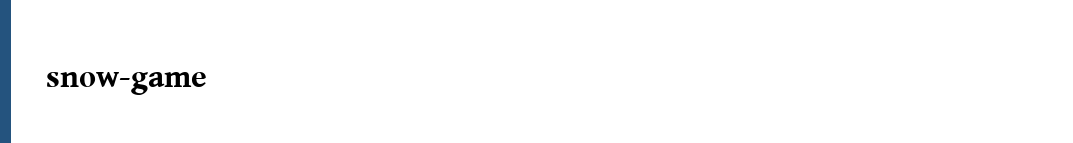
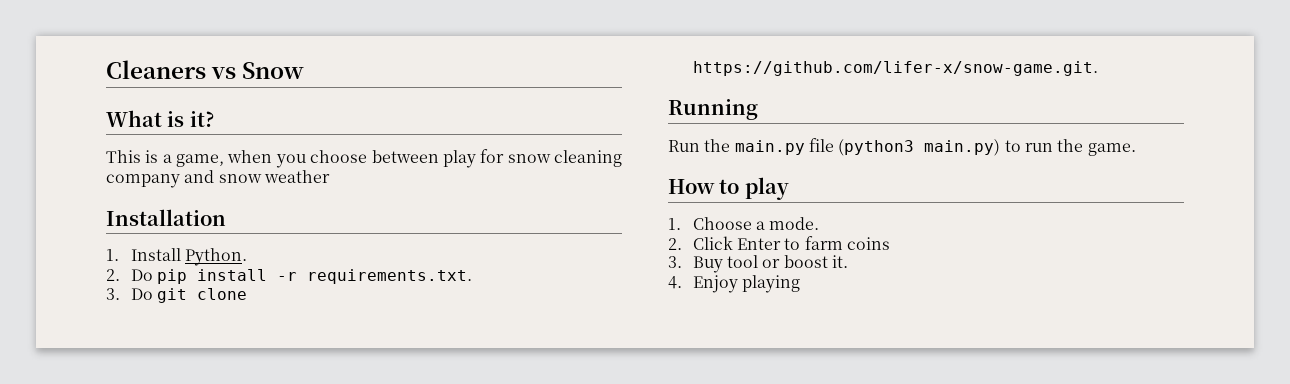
[46,72,207,95] snow-game -> [106,60,305,79] [106,110,214,127] [106,149,622,168] [106,170,330,188] [106,209,226,226] [106,248,247,266] [106,269,472,284] [106,288,247,303] [692,61,1098,76] [668,99,758,120] [668,138,1136,156] [668,177,789,200] [668,217,820,230] [668,236,890,250] [668,255,848,273] [668,275,800,293] Cleaners vs Snow // What is it? // This is a game, when you choose between play for snow cleaning company and snow weather // Installation // 1. Install Python. // 2. Do pip install -r requirements.txt. // 3. Do git clone https://github.com/lifer-x/snow-game.git. // Running // Run the main.py file (python3 main.py) to run the game. // How to play // 1. Choose a mode. // 2. Click Enter to farm coins // 3. Buy tool or boost it. // 4. Enjoy playing

